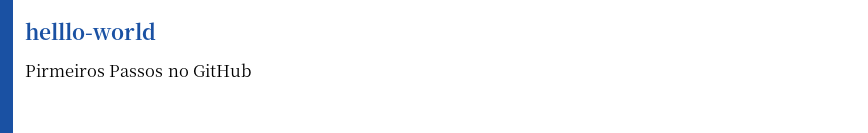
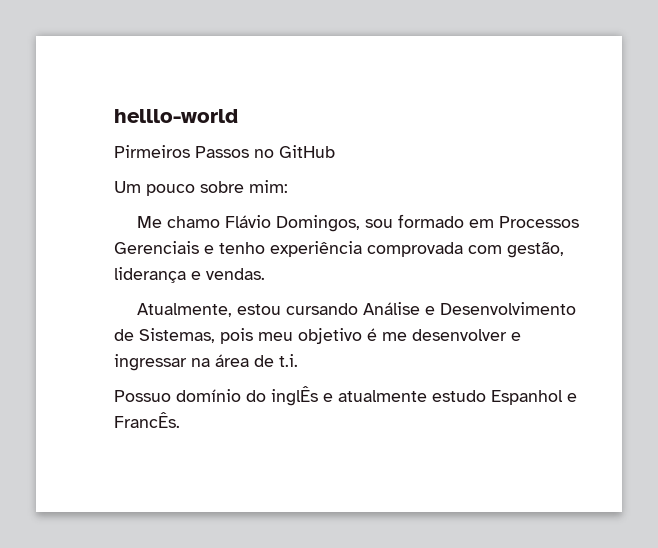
(253, 70) none -> [114,180,288,196] [136,214,579,232] [114,241,564,258] [114,267,265,283] [136,302,576,317] [114,328,521,344] [114,354,298,371] [114,386,577,406] [114,412,180,428] // Um pouco sobre mim: // Me chamo Flávio Domingos, sou formado em Processos Gerenciais e tenho experiência comprovada com gestão, liderança e vendas. // Atualmente, estou cursando Análise e Desenvolvimento de Sistemas, pois meu objetivo é me desenvolver e ingressar na área de t.i. // Possuo domínio do inglÊs e atualmente estudo Espanhol e FrancÊs.

